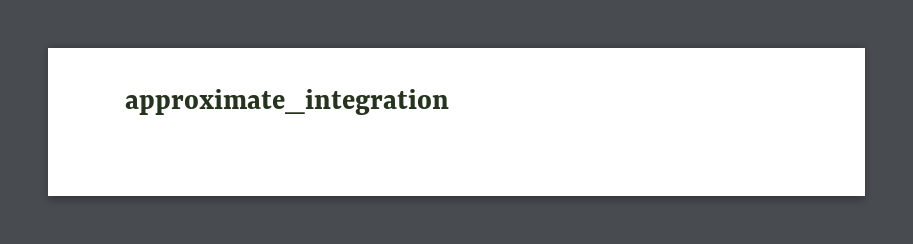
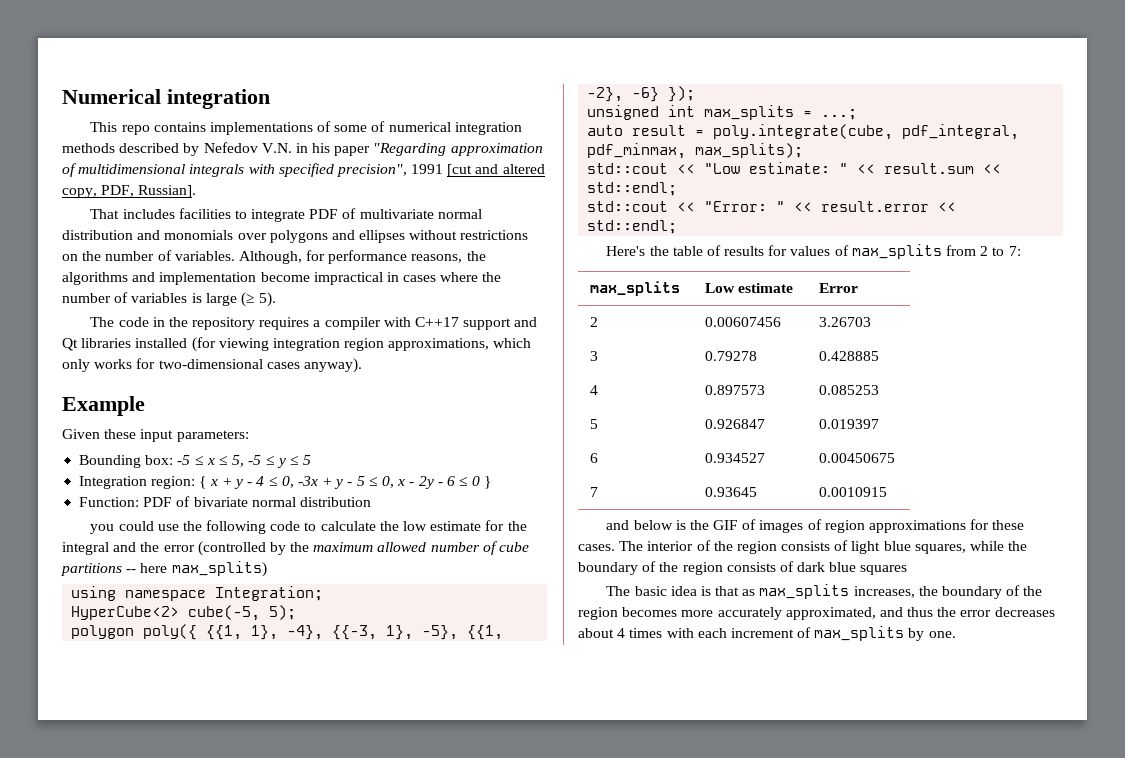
[125,89,449,115] approximate_integration -> [62,89,270,109] [90,121,522,135] [62,142,543,156] [62,163,545,177] [62,185,197,198] [90,208,482,222] [62,230,529,243] [62,250,486,264] [62,272,502,285] [62,292,277,307] [90,317,538,330] [62,337,532,352] [62,358,362,373] [62,396,145,416] [62,429,249,442] [79,455,312,468] [79,476,492,489] [79,496,371,507] [90,520,527,534] [62,541,530,556] [61,561,267,577] [71,586,324,601] [71,605,297,621] [71,624,504,640] [587,86,696,102] [587,105,858,120] [587,124,1020,140] [587,143,804,159] [587,162,1002,174] [587,182,678,196] [587,201,957,212] [587,220,678,234] [606,244,1021,259] [590,281,681,296] [705,283,794,293] [819,283,859,293] [590,317,599,327] [705,317,782,327] [819,317,872,327] [590,351,599,361] [705,351,758,361] [819,351,880,361] [590,385,599,395] [705,385,766,395] [819,385,880,395] [590,419,599,429] [705,419,766,429] [819,419,880,429] [590,453,599,463] [705,453,766,463] [819,453,896,463] [590,487,599,497] [705,487,758,497] [819,487,888,497] [606,519,1025,533] [578,540,1028,554] [578,561,908,575] [606,584,1043,599] [578,607,1055,620] [578,626,956,641] Numerical integration // This repo contains implementations of some of numerical integration methods described by Nefedov V.N. in his paper "Regarding approximation of multidimensional integrals with specified precision", 1991 [cut and altered copy, PDF, Russian]. // That includes facilities to integrate PDF of multivariate normal distribution and monomials over polygons and ellipses without restrictions on the number of variables. Although, for performance reasons, the algorithms and implementation become impractical in cases where the number of variables is large (≥ 5). // The code in the repository requires a compiler with C++17 support and Qt libraries installed (for viewing integration region approximations, which only works for two-dimensional cases anyway). // Example // Given these input parameters: // Bounding box: -5 ≤ x ≤ 5, -5 ≤ y ≤ 5 // Integration region: { x + y - 4 ≤ 0, -3x + y - 5 ≤ 0, x - 2y - 6 ≤ 0 } // Function: PDF of bivariate normal distribution // you could use the following code to calculate the low estimate for the integral and the error (controlled by the maximum allowed number of cube partitions -- here max_splits) // using namespace Integration; // HyperCube<2> cube(-5, 5); // polygon poly({ {{1, 1}, -4}, {{-3, 1}, -5}, {{1, -2}, -6} }); // unsigned int max_splits = ...; // auto result = poly.integrate(cube, pdf_integral, pdf_minmax, max_splits); // std::cout << "Low estimate: " << result.sum << std::endl; // std::cout << "Error: " << result.error << std::endl; // Here's the table of results for values of max_splits from 2 to 7: // max_splits | Low estimate | Error // 2 | 0.00607456 | 3.26703 // 3 | 0.79278 | 0.428885 // 4 | 0.897573 | 0.085253 // 5 | 0.926847 | 0.019397 // 6 | 0.934527 | 0.00450675 // 7 | 0.93645 | 0.0010915 // and below is the GIF of images of region approximations for these cases. The interior of the region consists of light blue squares, while the boundary of the region consists of dark blue squares // The basic idea is that as max_splits increases, the boundary of the region becomes more accurately approximated, and thus the error decreases about 4 times with each increment of max_splits by one.

